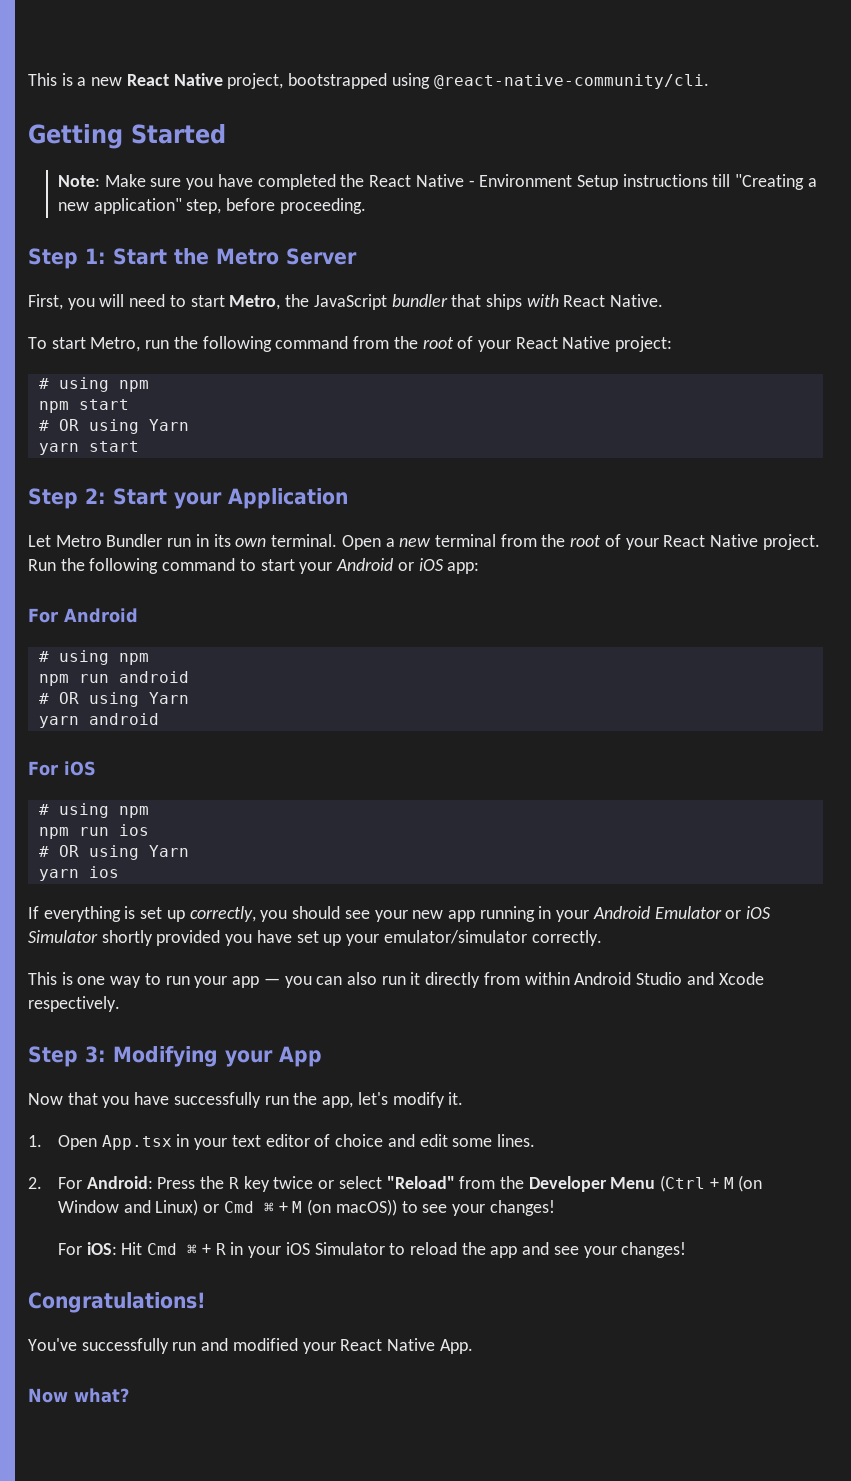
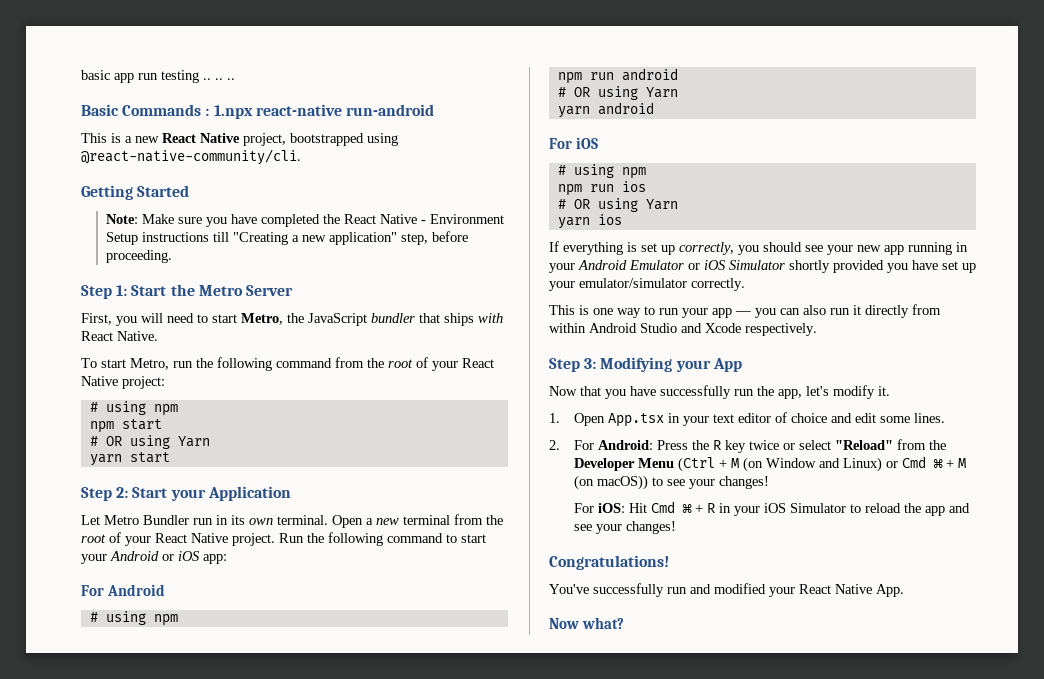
(28, 79) none -> [81,70,235,83] [81,104,434,119] basic app run testing .. .. .. // Basic Commands : 1.npx react-native run-android //

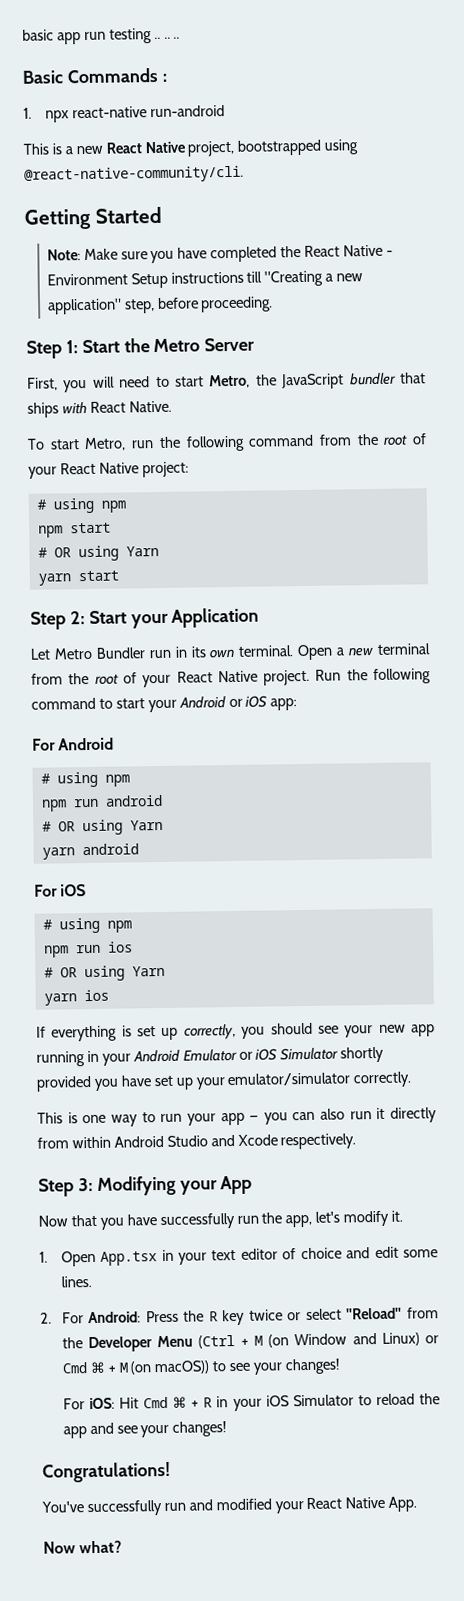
[213,105,253,119] 1.npx -> [23,107,69,123] // 1. npx

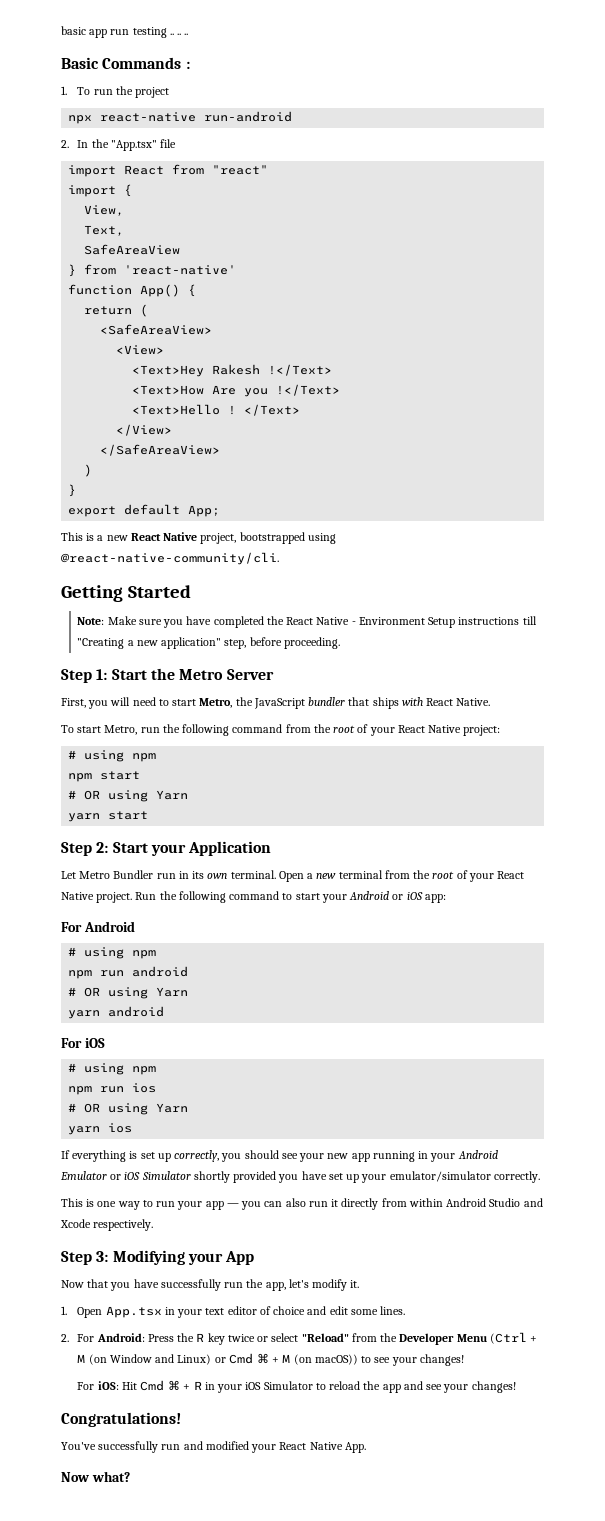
(32, 113) none -> [77,86,170,98] To run the project //
(225, 111) none -> [61,139,177,151] [68,164,269,177] [68,184,133,197] [84,205,125,216] [84,225,125,236] [84,244,181,255] [68,264,237,277] [68,284,197,297] [84,304,149,317] [100,324,213,335] [116,345,165,355] [132,364,333,377] [132,384,341,397] [132,404,301,416] [116,424,173,436] [100,444,221,456] [84,464,93,477] [68,484,77,497] [68,504,221,517] // 2. In the "App.tsx" file // import React from "react" // import { // View, // Text, // SafeAreaView // } from 'react-native' // function App() { // return ( // <SafeAreaView> // <View> // <Text>Hey Rakesh !</Text> // <Text>How Are you !</Text> // <Text>Hello ! </Text> // </View> // </SafeAreaView> // ) // } // export default App;

